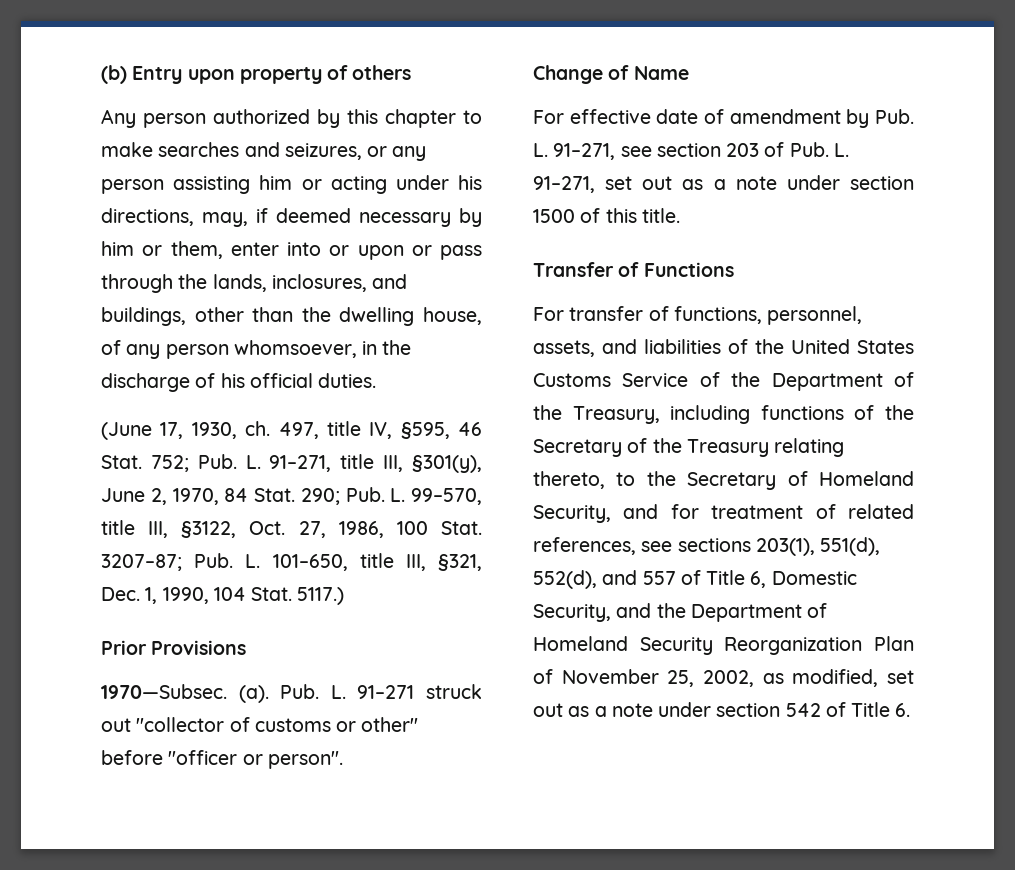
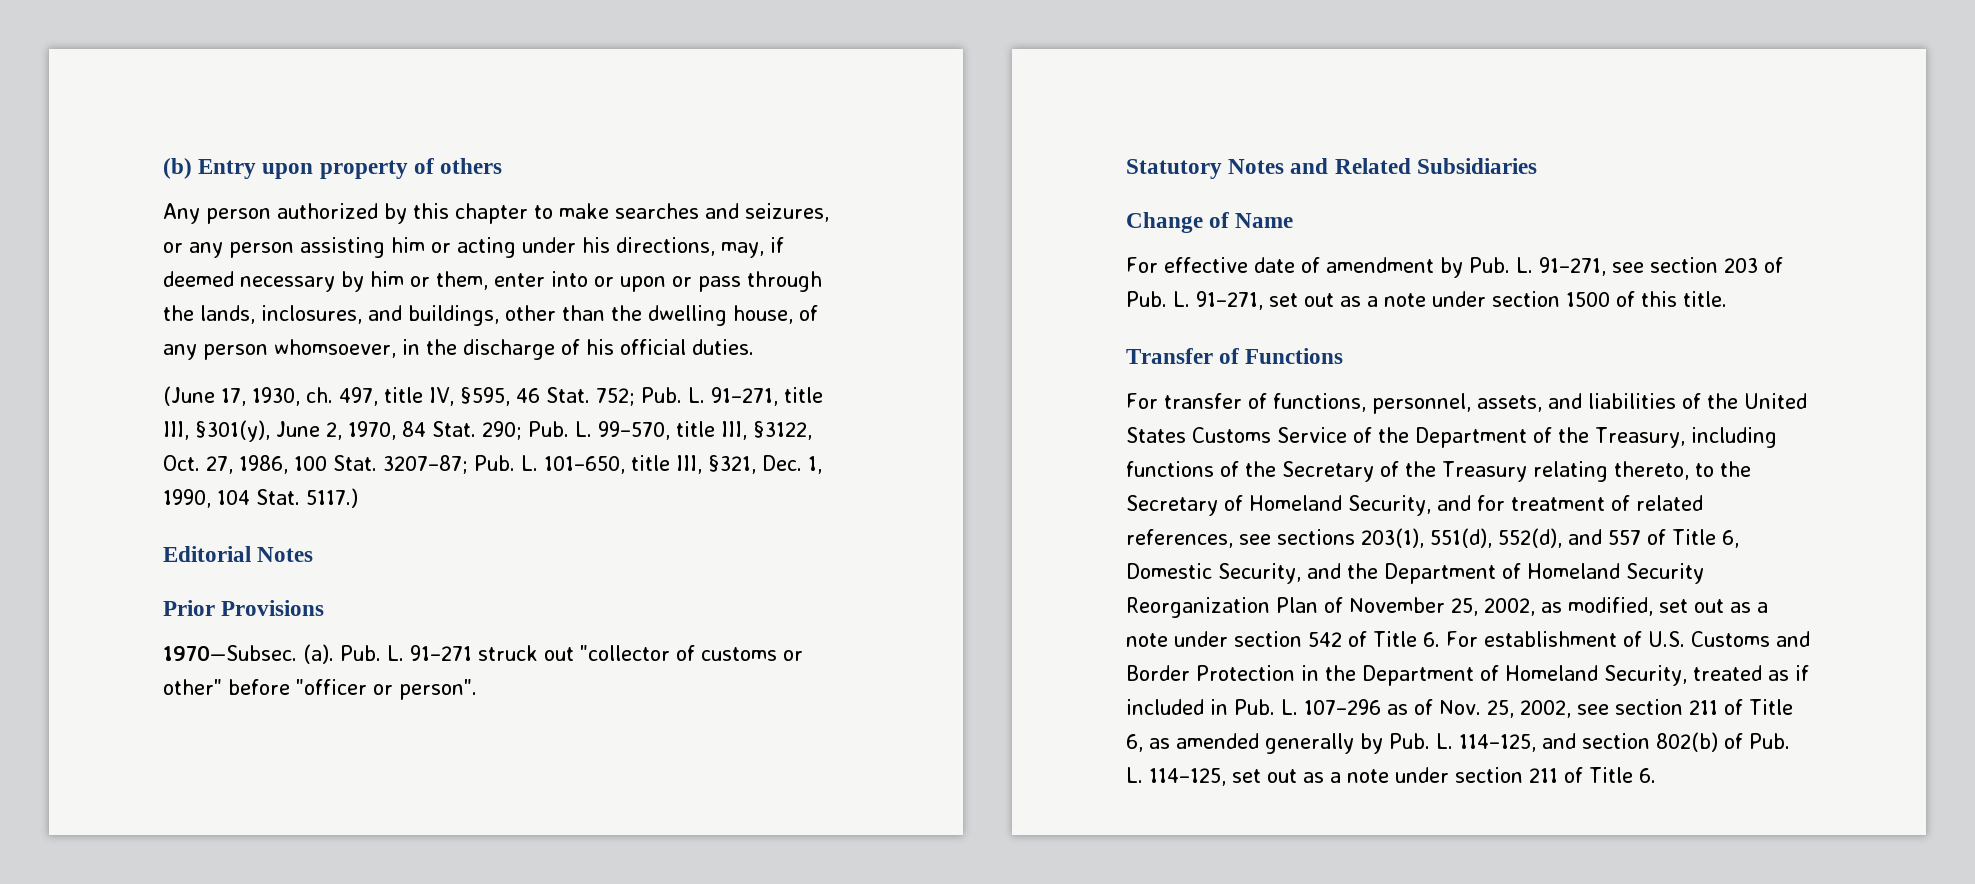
(345, 596) none -> [163,546,314,562] // Editorial Notes
(343, 760) none -> [1126,158,1537,179] // Statutory Notes and Related Subsidiaries
(911, 710) none -> [1446,631,1810,647] [1126,665,1809,686] [1126,699,1793,718] [1126,732,1790,754] [1126,767,1656,786] For establishment of U.S. Customs and Border Protection in the Department of Homeland Security, treated as if included in Pub. L. 107–296 as of Nov. 25, 2002, see section 211 of Title 6, as amended generally by Pub. L. 114–125, and section 802(b) of Pub. L. 114–125, set out as a note under section 211 of Title 6.

